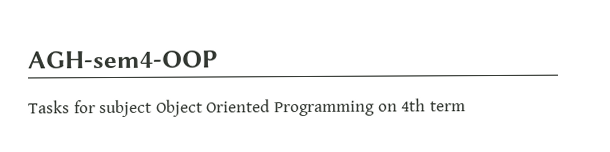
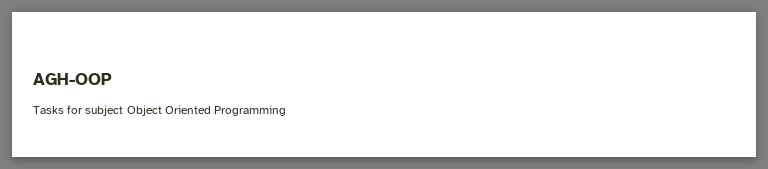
[27,50,217,69] AGH-sem4-OOP -> [33,73,112,85] AGH-OOP
[377,98,466,112] on 4th term -> (287, 110) none

